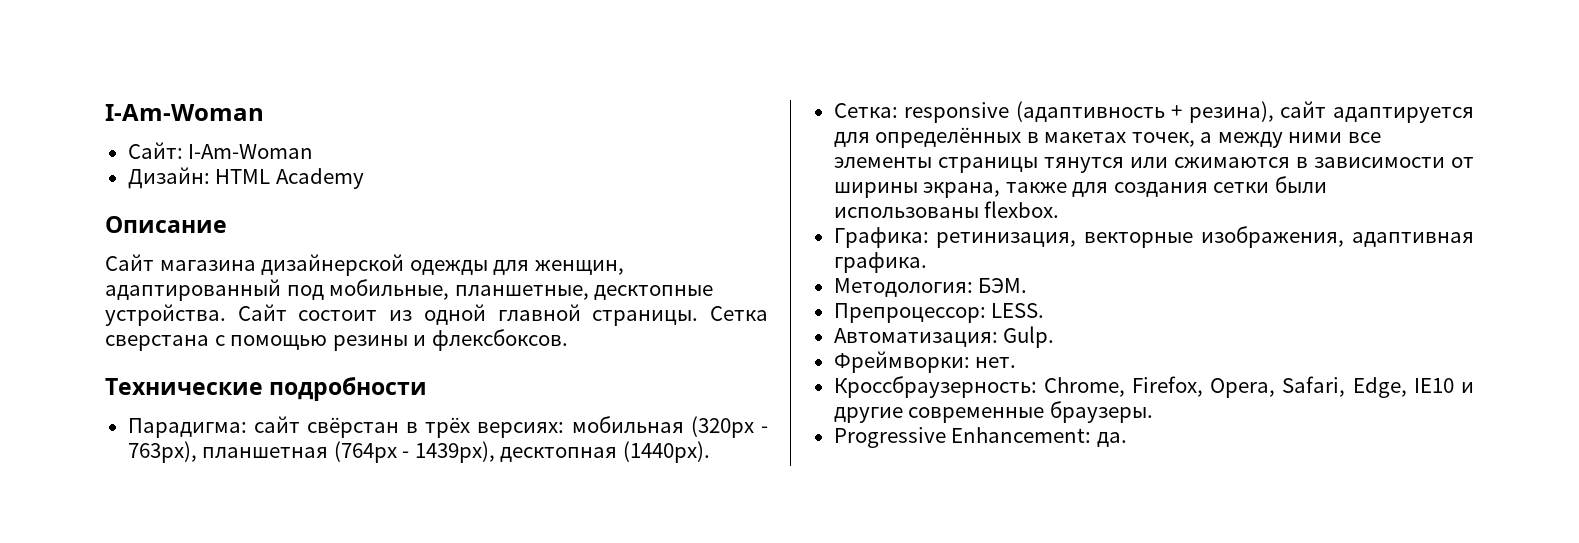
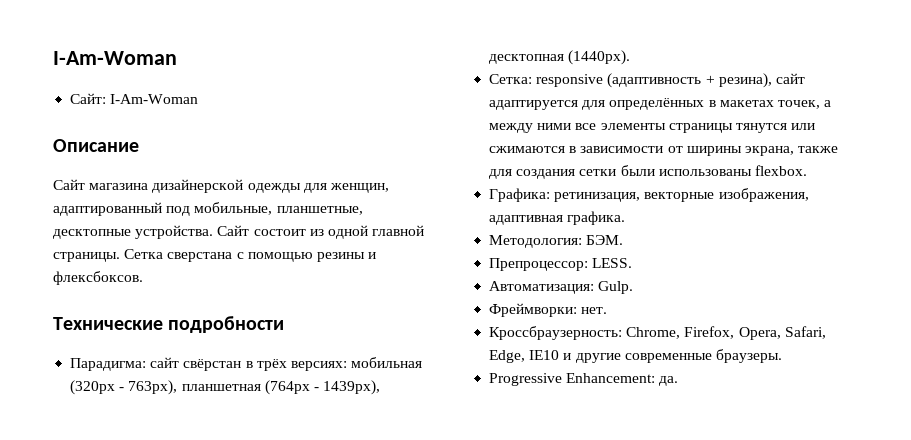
[127,167,364,189] // Дизайн: HTML Academy -> (199, 99) none

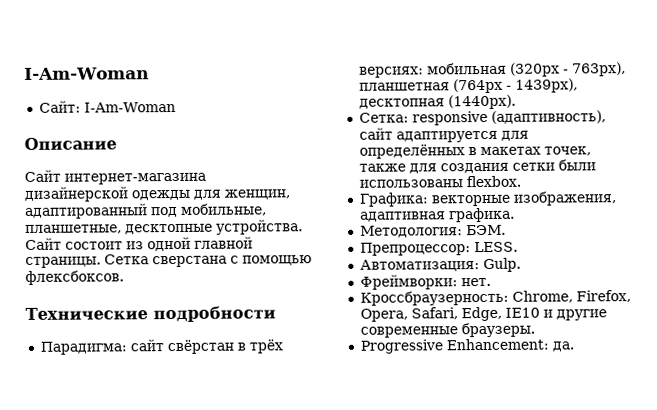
[89,183,149,190] магазина -> [64,172,206,185] интернет-магазина
[316,252,377,262] резины и -> (312, 260) none
[607,73,772,88] (адаптивность + резина), -> [490,110,606,124] (адаптивность),
[824,100,832,107] [489,123,816,133] [489,146,794,156] а между ними все элементы страницы тянутся или сжимаются в зависимости от ширины экрана, -> (591, 151) none
[554,192,641,202] ретинизация, -> (429, 199) none

